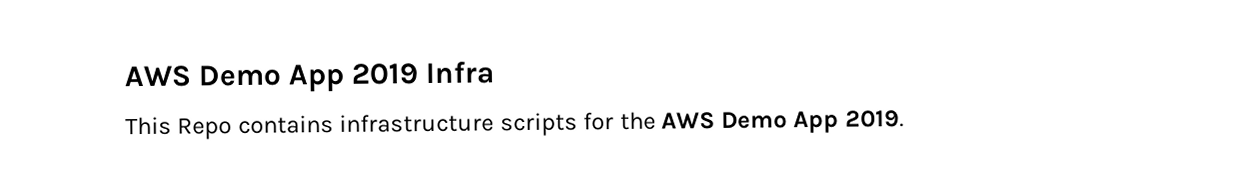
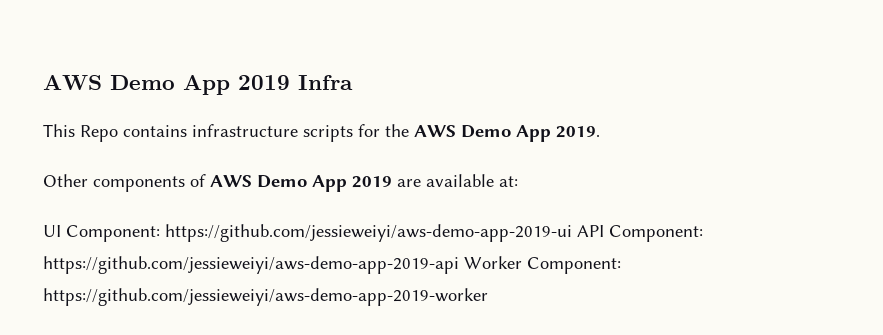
(904, 119) none -> [43,174,518,192] [43,224,703,242] [43,256,621,274] [43,288,488,306] // Other components of AWS Demo App 2019 are available at: // UI Component: https://github.com/jessieweiyi/aws-demo-app-2019-ui API Component: https://github.com/jessieweiyi/aws-demo-app-2019-api Worker Component: https://github.com/jessieweiyi/aws-demo-app-2019-worker

